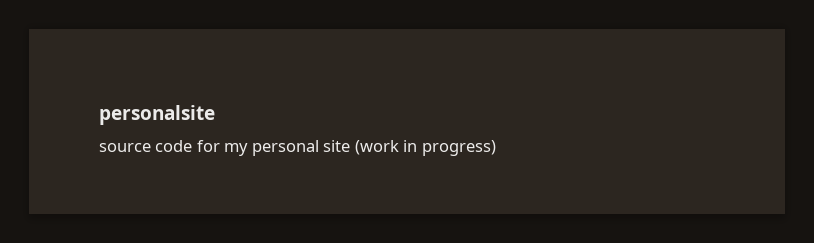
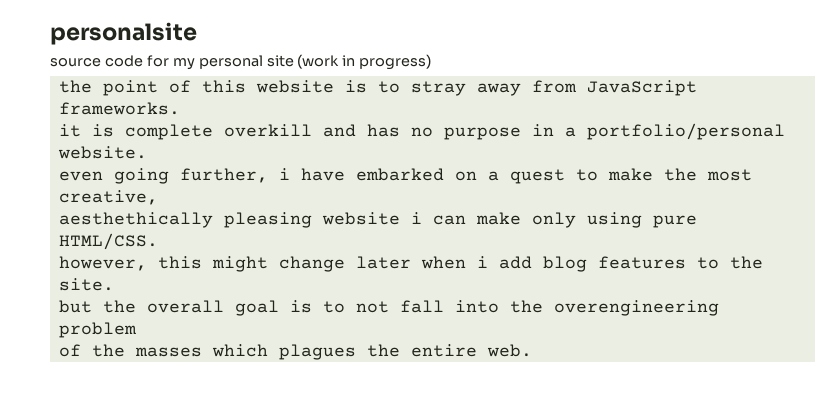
(496, 148) none -> [58,80,697,96] [58,102,180,115] [58,123,785,140] [57,146,147,159] [58,168,752,184] [58,190,158,205] [58,212,697,228] [58,233,158,250] [58,256,763,272] [58,278,114,291] [58,300,719,316] [58,322,137,338] [58,344,532,360] // the point of this website is to stray away from JavaScript frameworks. // it is complete overkill and has no purpose in a portfolio/personal website. // even going further, i have embarked on a quest to make the most creative, // aesthethically pleasing website i can make only using pure HTML/CSS. // however, this might change later when i add blog features to the site. // but the overall goal is to not fall into the overengineering problem // of the masses which plagues the entire web.

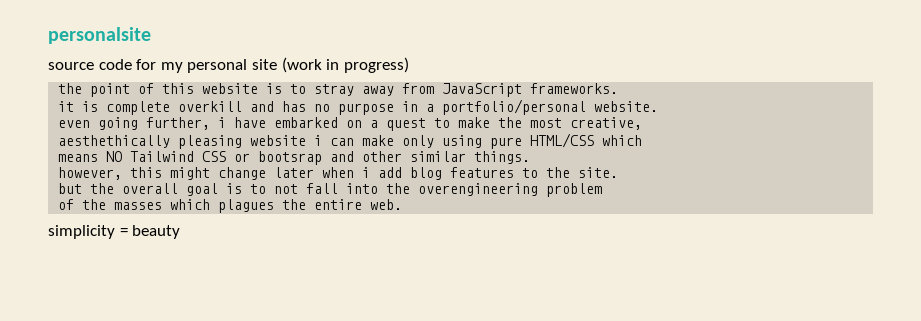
[58,233,158,250] HTML/CSS. -> [530,133,643,148] [58,151,531,165] HTML/CSS which // means NO Tailwind CSS or bootsrap and other similar things.
(532, 350) none -> [48,225,181,239] // simplicity = beauty

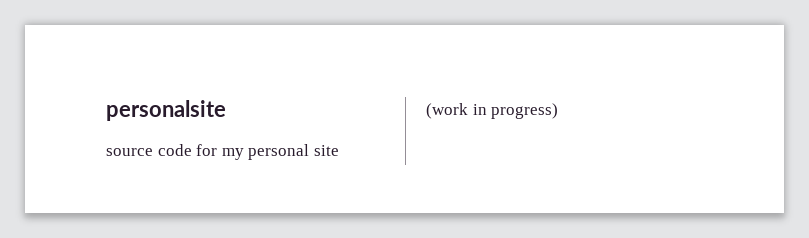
[58,83,619,97] [58,99,659,115] [58,117,643,131] [58,133,643,149] [58,151,531,165] [58,167,619,180] [58,183,603,197] [58,199,403,213] [48,225,181,239] // the point of this website is to stray away from JavaScript frameworks. // it is complete overkill and has no purpose in a portfolio/personal website. // even going further, i have embarked on a quest to make the most creative, // aesthethically pleasing website i can make only using pure HTML/CSS which // means NO Tailwind CSS or bootsrap and other similar things. // however, this might change later when i add blog features to the site. // but the overall goal is to not fall into the overengineering problem // of the masses which plagues the entire web. // simplicity = beauty -> (559, 111) none

